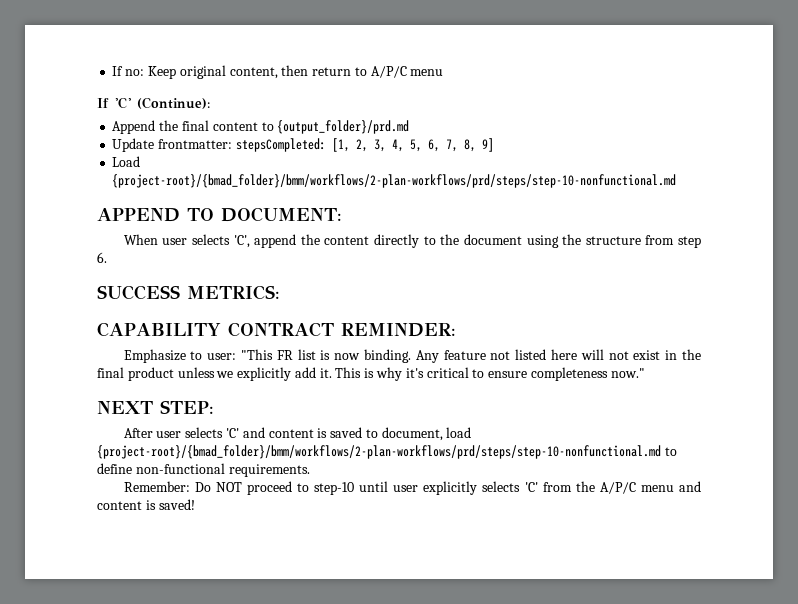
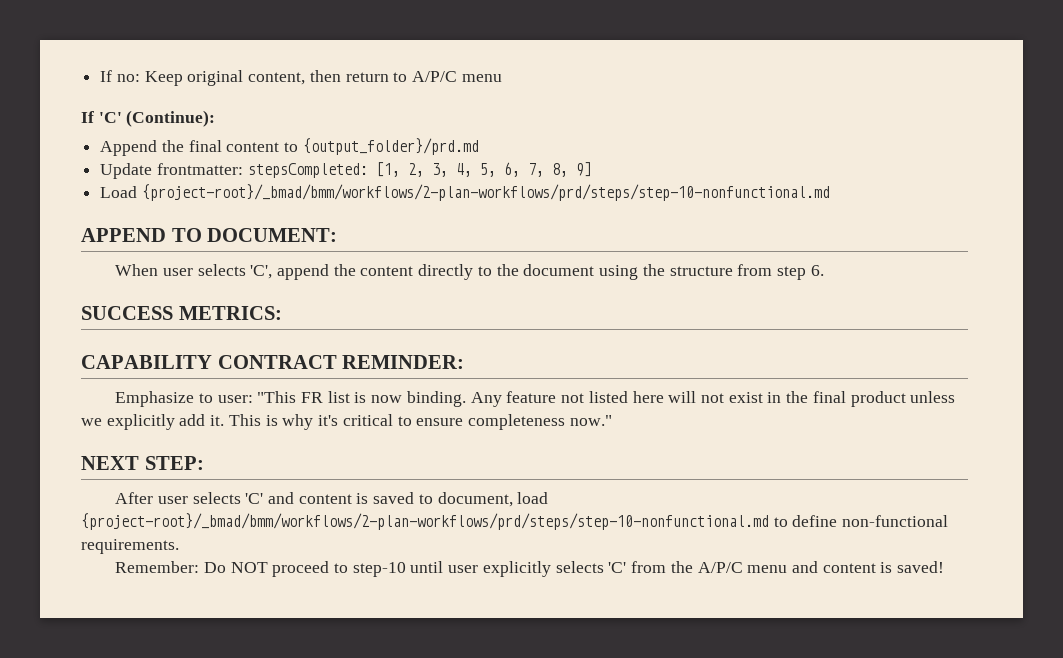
[112,174,677,188] {project-root}/{bmad_folder}/bmm/workflows/2-plan-workflows/prd/steps/step-10-nonfunctional.md -> [141,184,830,201] {project-root}/_bmad/bmm/workflows/2-plan-workflows/prd/steps/step-10-nonfunctional.md
[97,445,661,459] {project-root}/{bmad_folder}/bmm/workflows/2-plan-workflows/prd/steps/step-10-nonfunctional.md -> [81,513,769,530] {project-root}/_bmad/bmm/workflows/2-plan-workflows/prd/steps/step-10-nonfunctional.md

